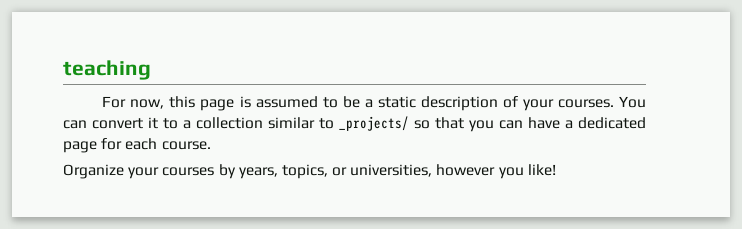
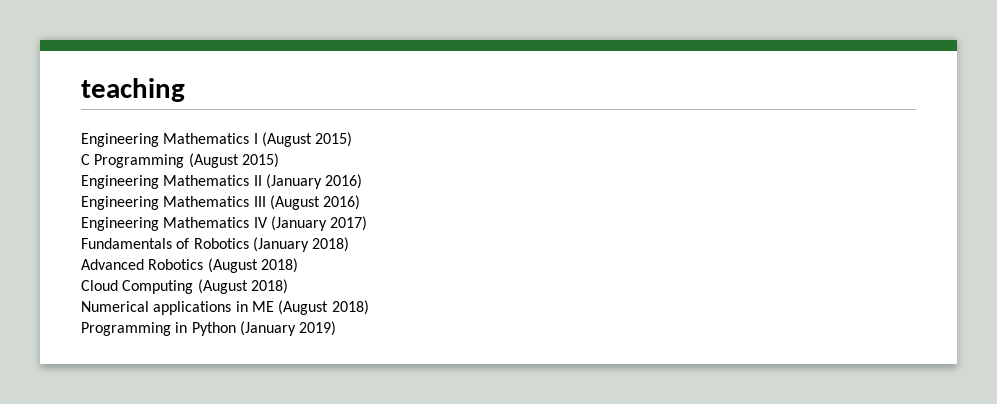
[102,96,646,111] [63,116,646,132] [63,138,211,153] [63,164,556,179] For now, this page is assumed to be a static description of your courses. You can convert it to a collection similar to _projects/ so that you can have a dedicated page for each course. // Organize your courses by years, topics, or universities, however you like! -> [81,132,353,147] [81,153,279,168] [81,174,363,189] [81,195,361,210] [81,216,368,231] [81,237,350,252] [81,258,298,273] [81,279,288,294] [81,300,369,315] [81,321,337,336] Engineering Mathematics I (August 2015) // C Programming (August 2015) // Engineering Mathematics II (January 2016) // Engineering Mathematics III (August 2016) // Engineering Mathematics IV (January 2017) // Fundamentals of Robotics (January 2018) // Advanced Robotics (August 2018) // Cloud Computing (August 2018) // Numerical applications in ME (August 2018) // Programming in Python (January 2019)

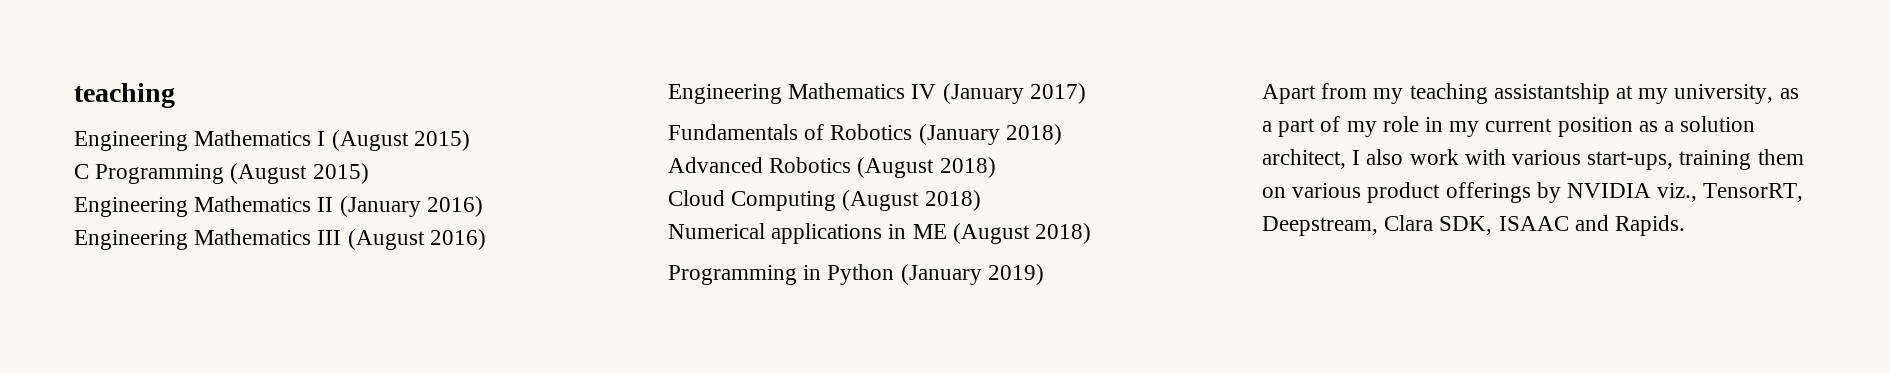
(337, 328) none -> [1262,83,1799,104] [1262,116,1756,137] [1262,149,1804,170] [1262,182,1804,203] [1262,215,1686,236] // Apart from my teaching assistantship at my university, as a part of my role in my current position as a solution architect, I also work with various start-ups, training them on various product offerings by NVIDIA viz., TensorRT, Deepstream, Clara SDK, ISAAC and Rapids.

